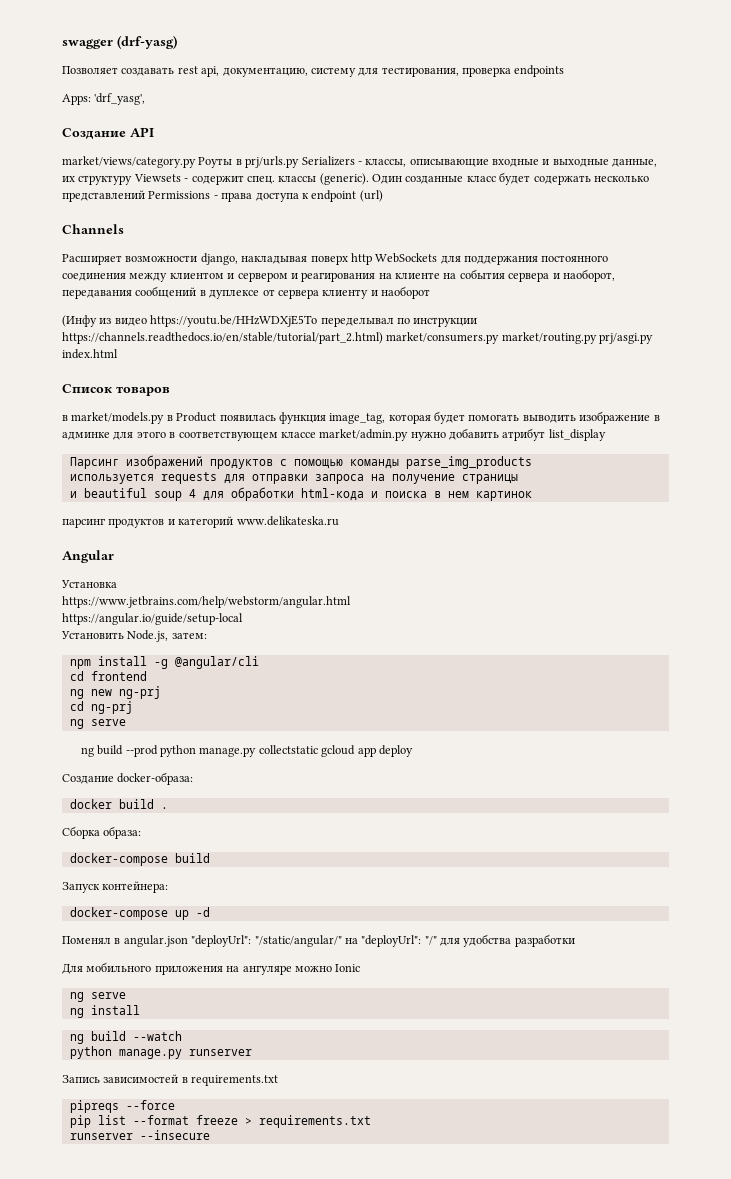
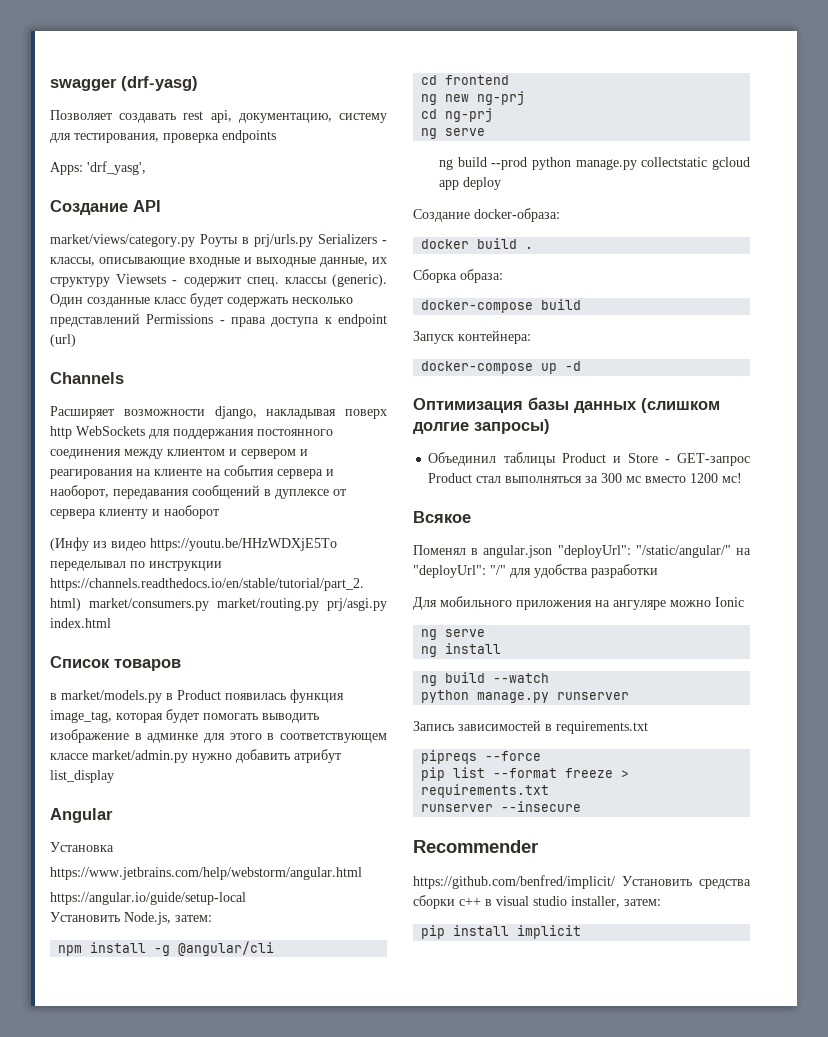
[69,455,532,469] [69,472,518,484] [69,487,532,501] [62,516,339,528] // Парсинг изображений продуктов с помощью команды parse_img_products // используется requests для отправки запроса на получение страницы // и beautiful soup 4 для обработки html-кода и поиска в нем картинок // парсинг продуктов и категорий www.delikateska.ru -> (114, 776) none
(210, 912) none -> [413,397,720,413] [413,419,550,434] [428,452,750,466] [428,473,743,483] [413,511,471,523] // Оптимизация базы данных (слишком долгие запросы) // Объединил таблицы Product и Store - GET-запрос Product стал выполняться за 300 мс вместо 1200 мс! // Всякое
(210, 1135) none -> [413,840,538,853] [413,875,751,889] [413,895,661,909] [421,925,582,939] // Recommender // https://github.com/benfred/implicit/ Установить средства сборки c++ в visual studio installer, затем: // pip install implicit

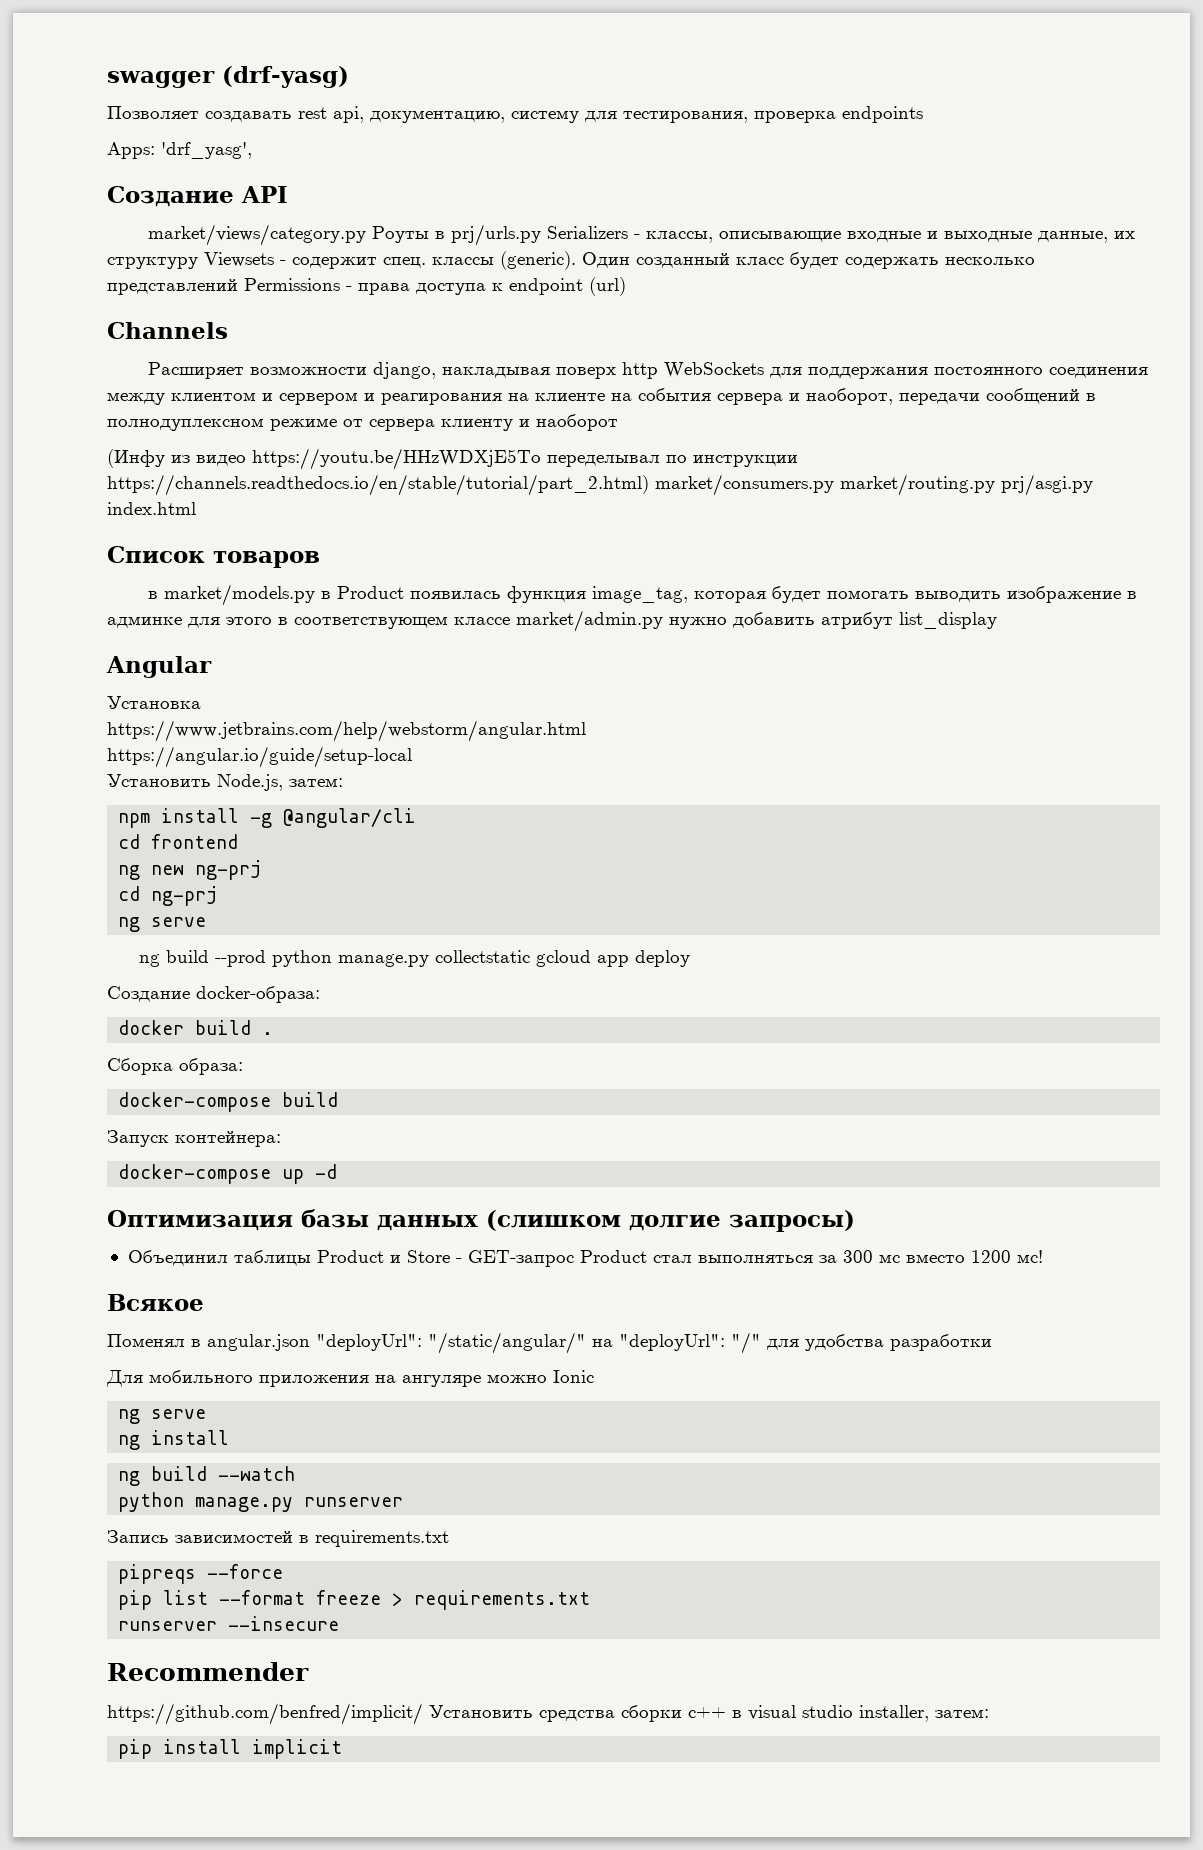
[87,297,150,307] созданные -> [636,253,730,268] созданный
[113,489,189,499] передавания -> [899,393,980,405] передачи
[275,489,329,499] дуплексе -> [107,418,337,431] полнодуплексном режиме

